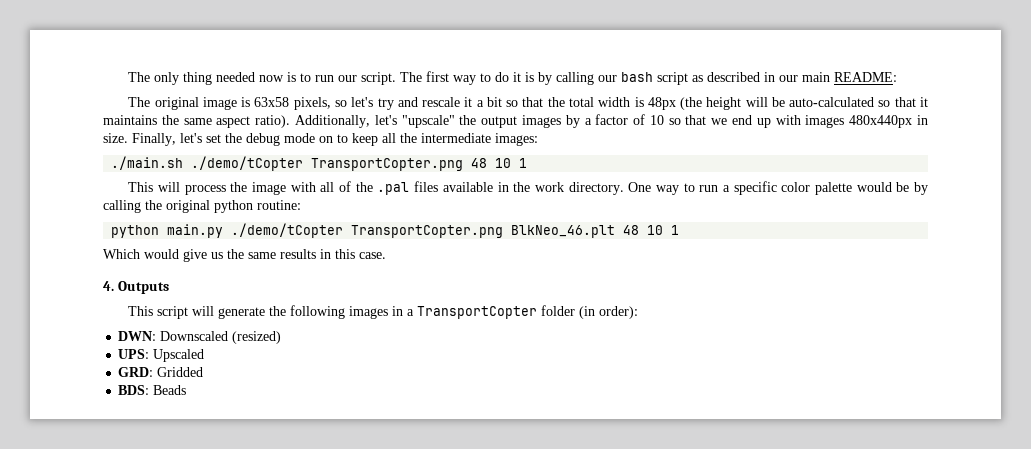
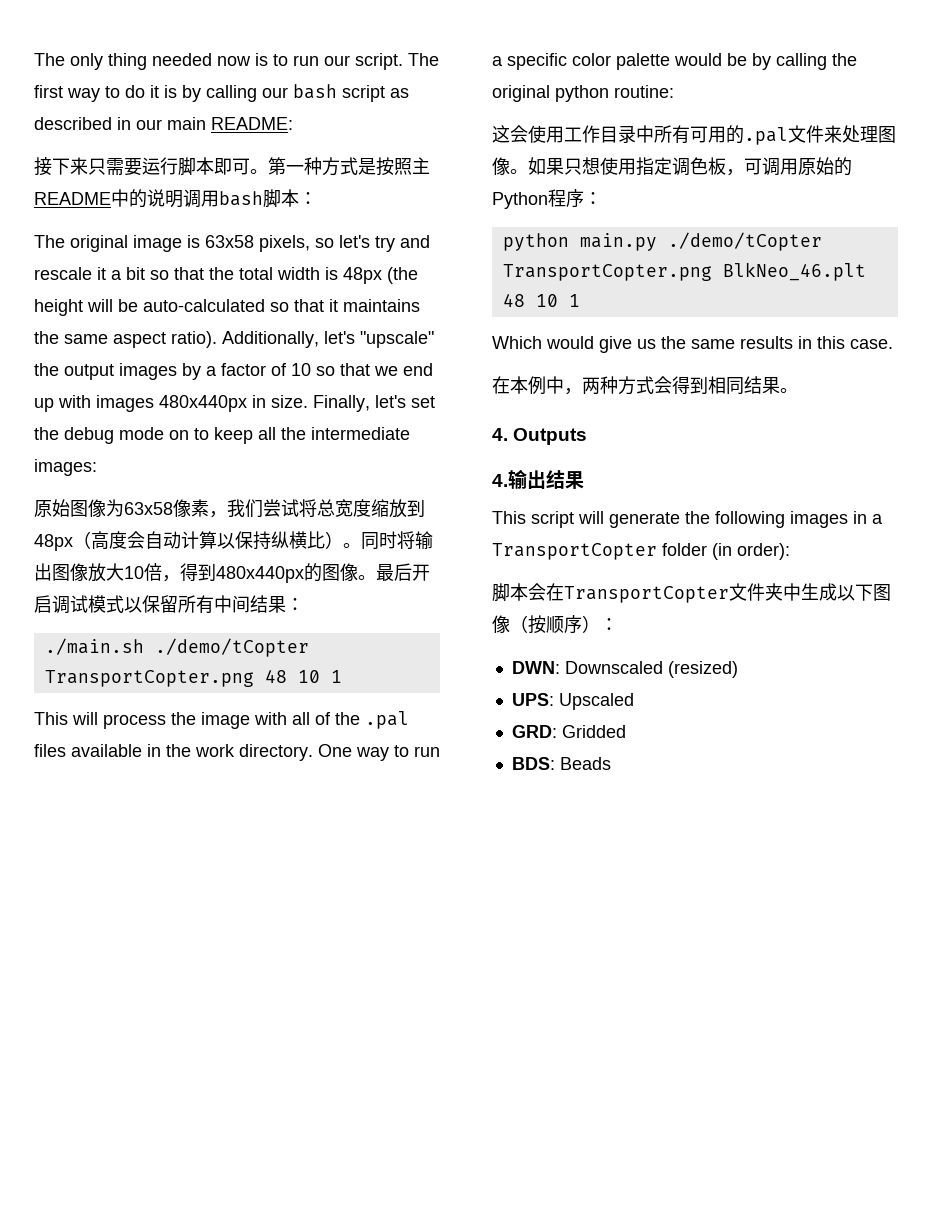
(898, 77) none -> [34,157,430,176] [34,189,317,208] // 接下来只需要运行脚本即可。第一种方式是按照主README中的说明调用bash脚本：
(538, 139) none -> [34,499,425,518] [34,531,433,551] [34,563,430,583] [34,595,304,614] // 原始图像为63x58像素，我们尝试将总宽度缩放到48px（高度会自动计算以保持纵横比）。同时将输出图像放大10倍，得到480x440px的图像。最后开启调试模式以保留所有中间结果：
(301, 205) none -> [492,125,896,145] [492,157,852,176] [492,189,602,209] // 这会使用工作目录中所有可用的.pal文件来处理图像。如果只想使用指定调色板，可调用原始的Python程序：
(386, 255) none -> [492,376,798,395] // 在本例中，两种方式会得到相同结果。
(169, 287) none -> [492,469,584,489] // 4.输出结果
(639, 312) none -> [492,583,891,603] [492,615,618,634] // 脚本会在TransportCopter文件夹中生成以下图像（按顺序）：

